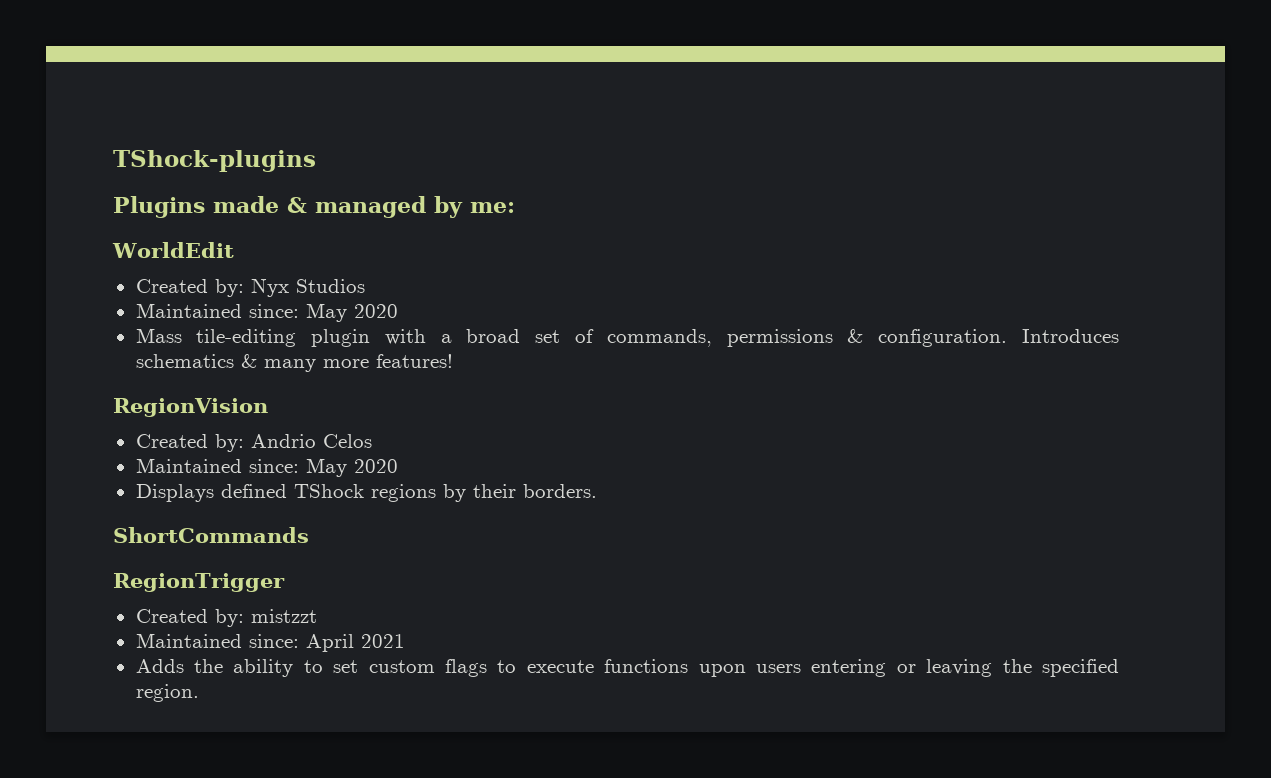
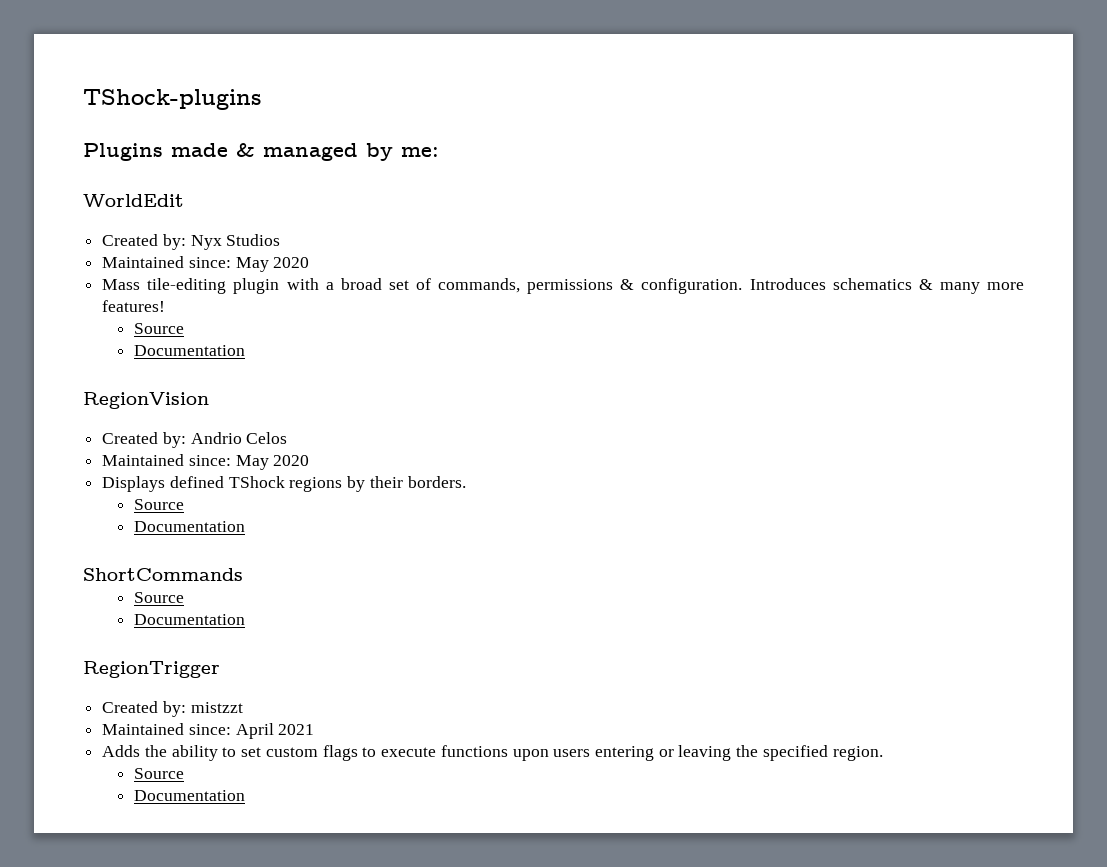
(453, 361) none -> [133,323,184,334] [133,345,245,356] // Source // Documentation
(597, 491) none -> [133,499,184,510] [133,521,245,532] // Source // Documentation
(309, 535) none -> [133,592,184,603] [133,614,245,625] // Source // Documentation
(199, 693) none -> [133,768,184,779] [133,790,245,801] // Source // Documentation

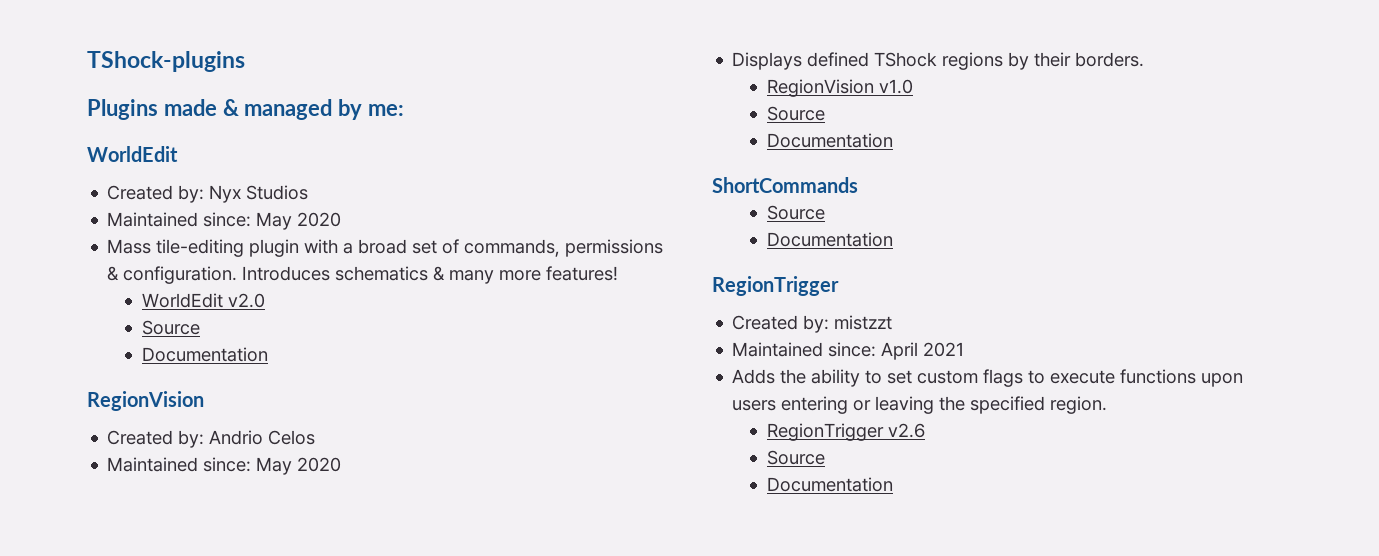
(166, 306) none -> [141,293,265,308] // WorldEdit v2.0
(466, 482) none -> [766,79,913,97] // RegionVision v1.0
(883, 753) none -> [766,423,925,441] // RegionTrigger v2.6

